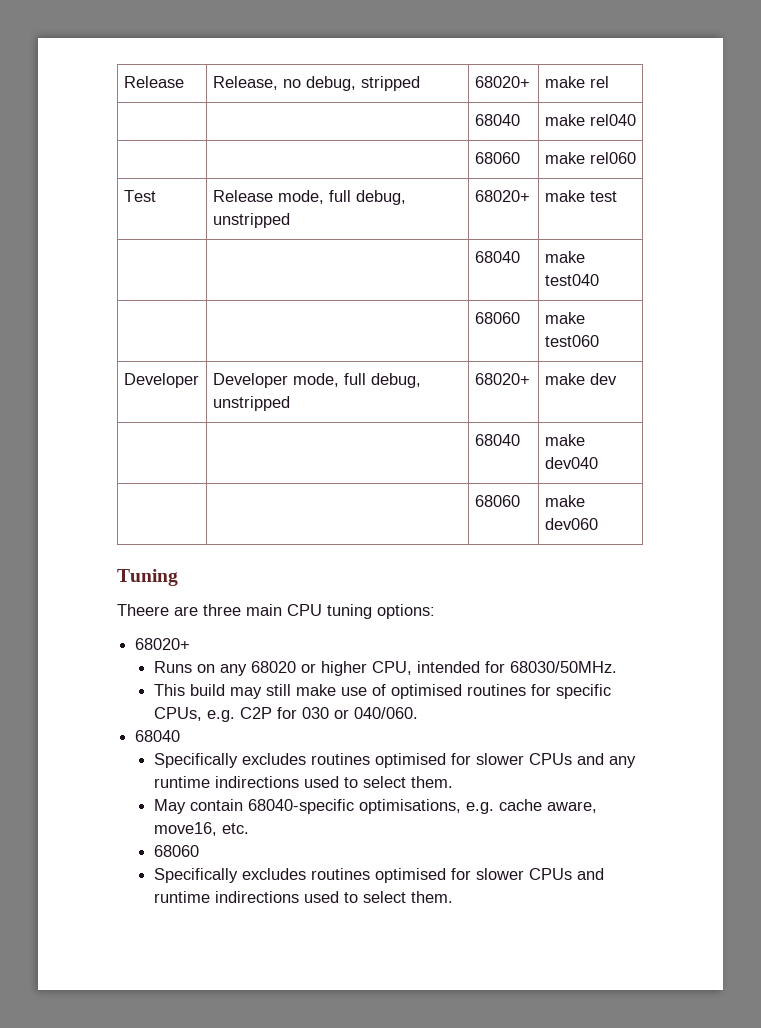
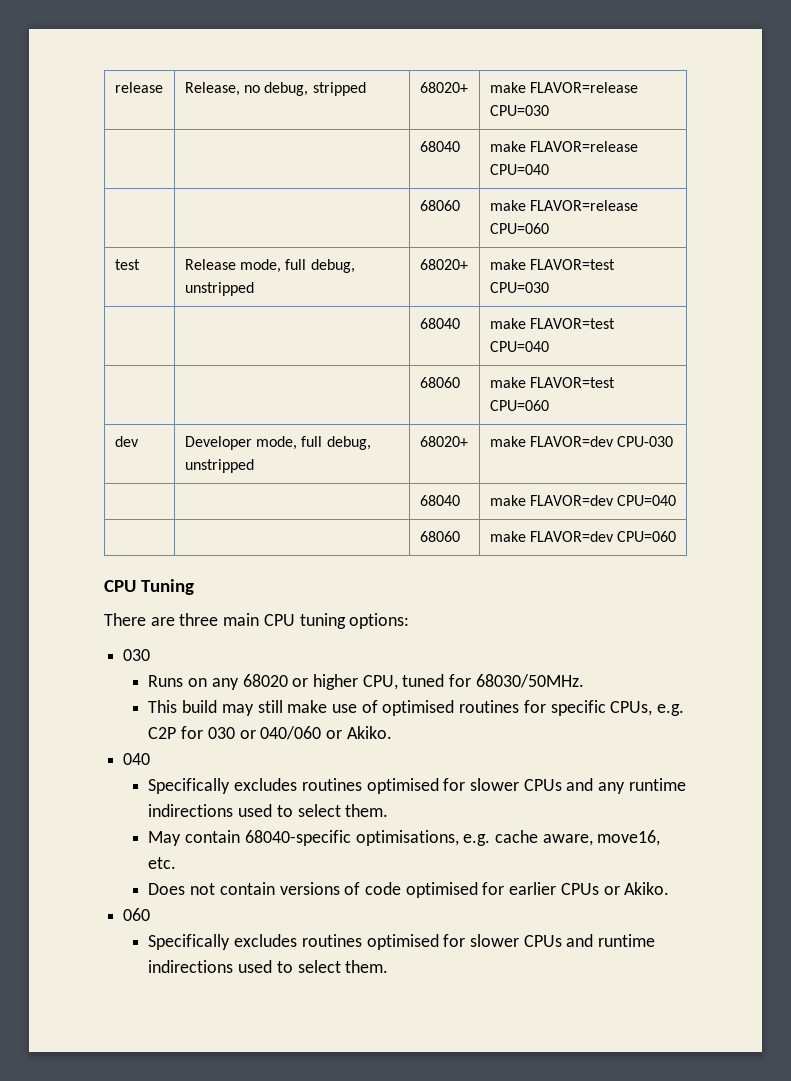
[123,76,184,88] Release -> [114,82,163,93] release
[589,76,609,88] [474,114,520,126] [544,114,636,126] [474,152,520,164] [544,152,636,164] [123,190,156,202] rel // | | 68040 | make rel040 // | | 68060 | make rel060 // Test -> [529,82,638,93] [489,105,549,116] [419,141,460,152] [489,141,638,152] [489,164,549,175] [419,200,460,211] [489,200,638,211] [489,223,549,234] [114,259,140,270] FLAVOR=release CPU=030 // | | 68040 | make FLAVOR=release CPU=040 // | | 68060 | make FLAVOR=release CPU=060 // test
[589,191,617,202] [474,251,520,263] [544,251,585,263] [544,274,599,286] [474,312,520,324] [544,312,585,324] [544,335,599,347] [123,373,199,388] test // | | 68040 | make test040 // | | 68060 | make test060 // Developer -> [529,259,615,270] [489,282,549,293] [419,318,460,329] [489,318,615,329] [489,341,549,352] [419,377,460,388] [489,377,615,388] [489,400,549,411] [114,436,139,447] FLAVOR=test CPU=030 // | | 68040 | make FLAVOR=test CPU=040 // | | 68060 | make FLAVOR=test CPU=060 // dev
[589,373,617,385] [474,434,520,446] [544,434,585,446] [544,457,598,469] [474,495,520,507] [544,495,585,507] [544,518,598,530] dev // | | 68040 | make dev040 // | | 68060 | make dev060 // -> [529,436,674,447] [419,495,460,506] [489,495,677,506] [419,531,460,542] [489,531,677,542] [104,580,136,592] FLAVOR=dev CPU-030 // | | 68040 | make FLAVOR=dev CPU=040 // | | 68060 | make FLAVOR=dev CPU=060 // CPU
[117,604,169,616] Theere -> [104,613,146,626] There
[135,638,191,650] 68020+ -> [123,649,151,661] 030
[417,661,481,673] intended -> [402,674,445,687] tuned
[354,707,419,719] [135,730,181,742] 040/060. // 68040 -> [260,726,392,740] [123,753,151,765] 040/060 or Akiko. // 040
[154,845,200,857] 68060 -> [148,882,670,898] [123,908,151,921] Does not contain versions of code optimised for earlier CPUs or Akiko. // 060

